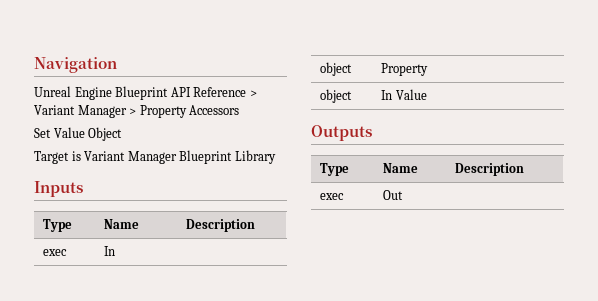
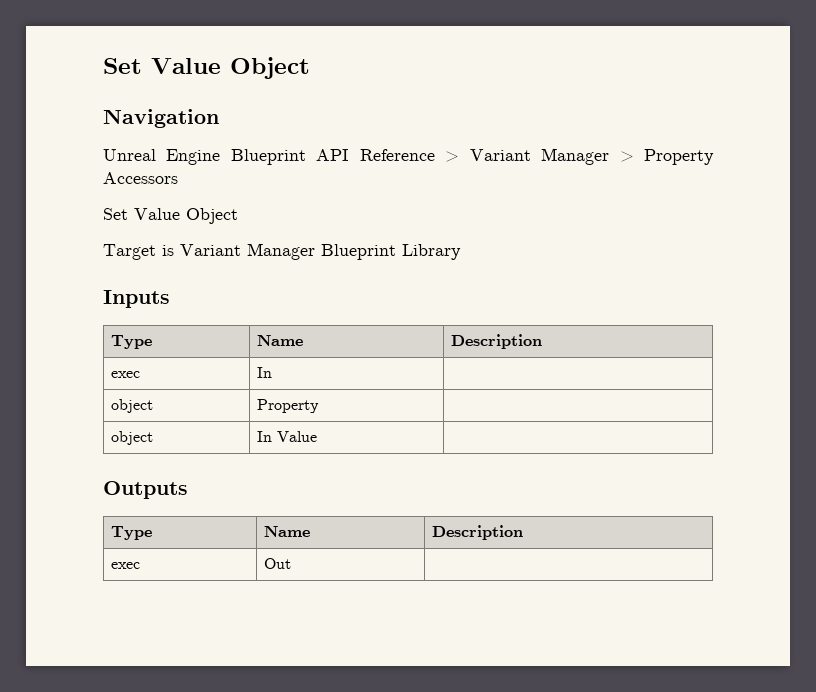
(34, 65) none -> [103,57,310,79] Set Value Object //

